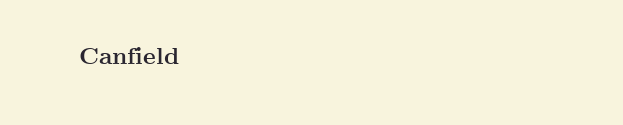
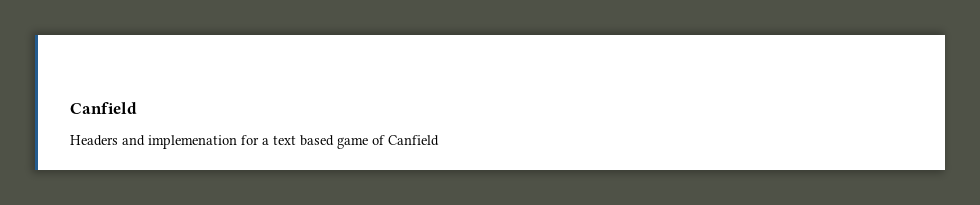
[79,47,179,64] Canfield -> [70,102,137,114] [70,135,439,149] Canfield // Headers and implemenation for a text based game of Canfield

